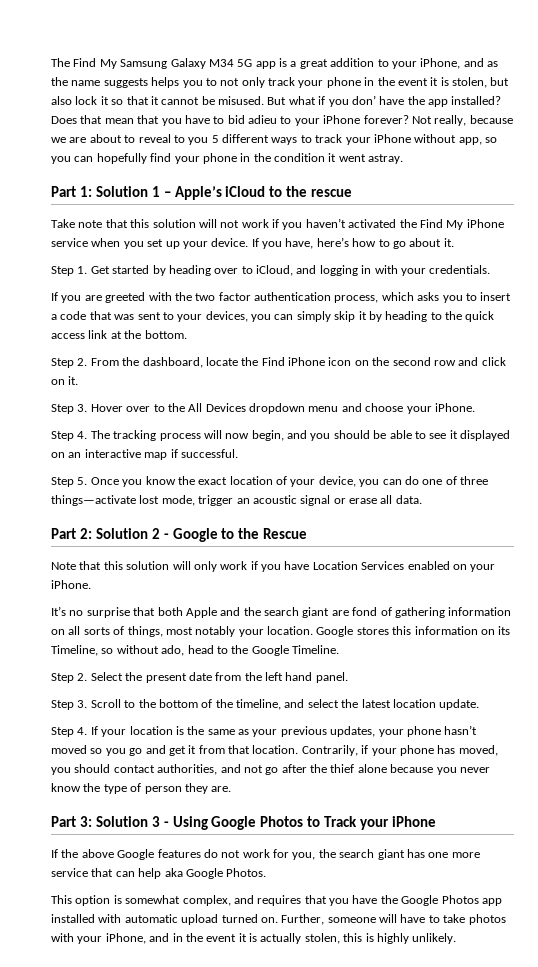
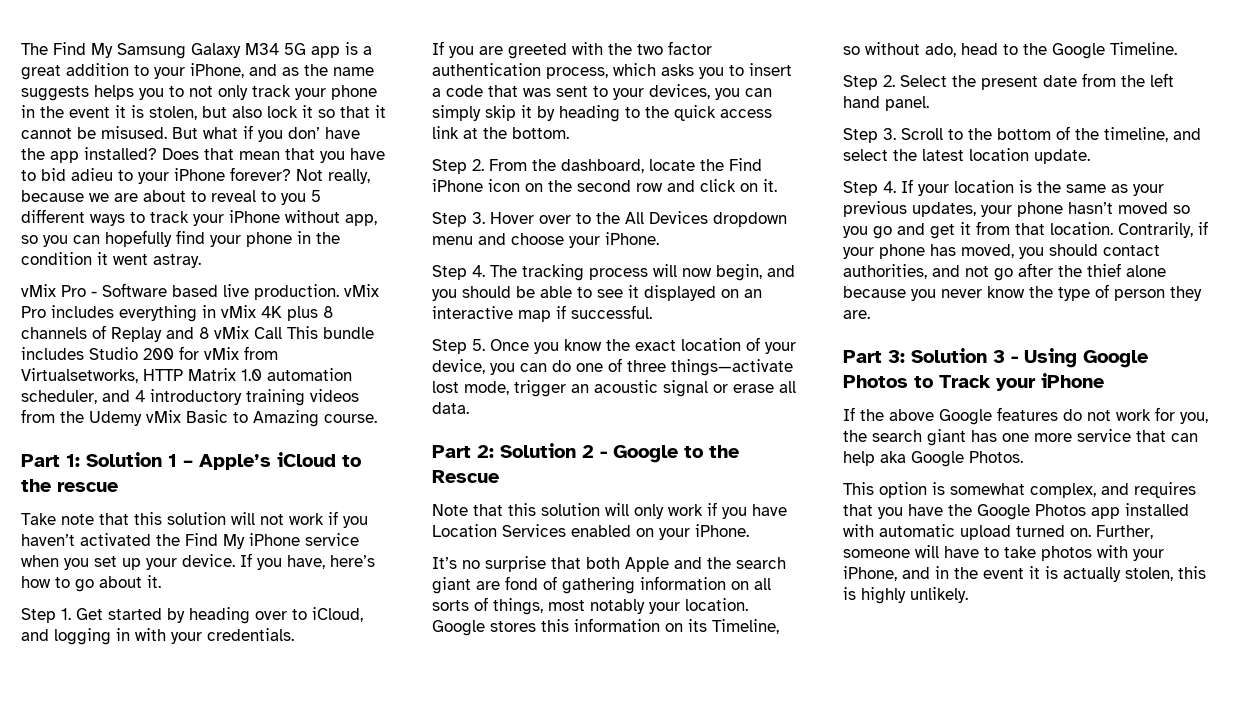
(404, 159) none -> [21,283,379,300] [21,305,333,322] [21,325,374,342] [21,346,278,360] [21,368,352,383] [21,389,359,406] [21,409,377,427] // vMix Pro - Software based live production. vMix Pro includes everything in vMix 4K plus 8 channels of Replay and 8 vMix Call This bundle includes Studio 200 for vMix from Virtualsetworks, HTTP Matrix 1.0 automation scheduler, and 4 introductory training videos from the Udemy vMix Basic to Amazing course.

